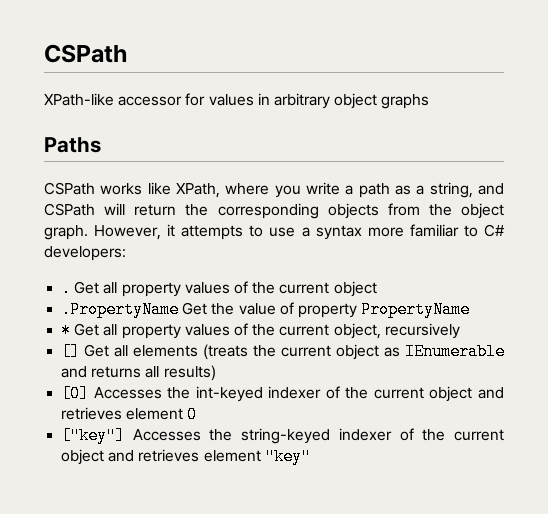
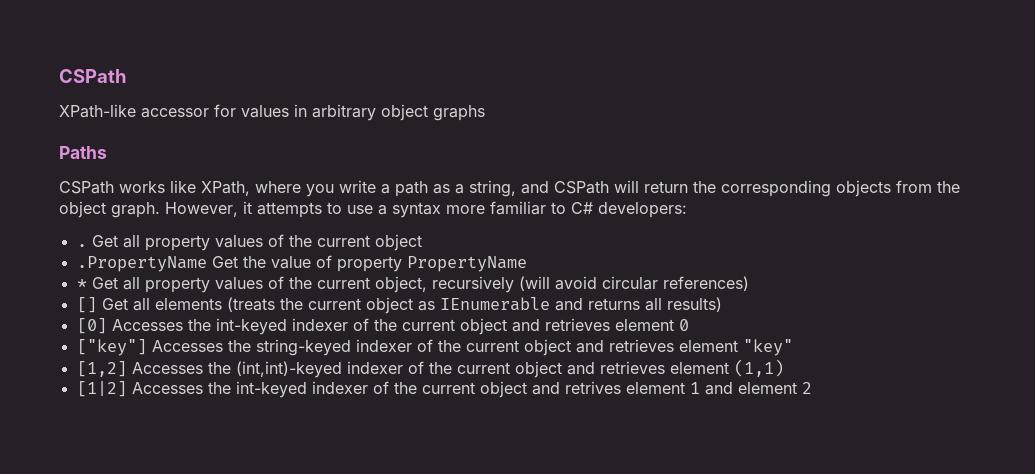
(460, 331) none -> [518,276,749,291] (will avoid circular references)
(311, 456) none -> [76,359,784,378] [76,381,812,398] // [1,2] Accesses the (int,int)-keyed indexer of the current object and retrieves element (1,1) // [1|2] Accesses the int-keyed indexer of the current object and retrives element 1 and element 2

